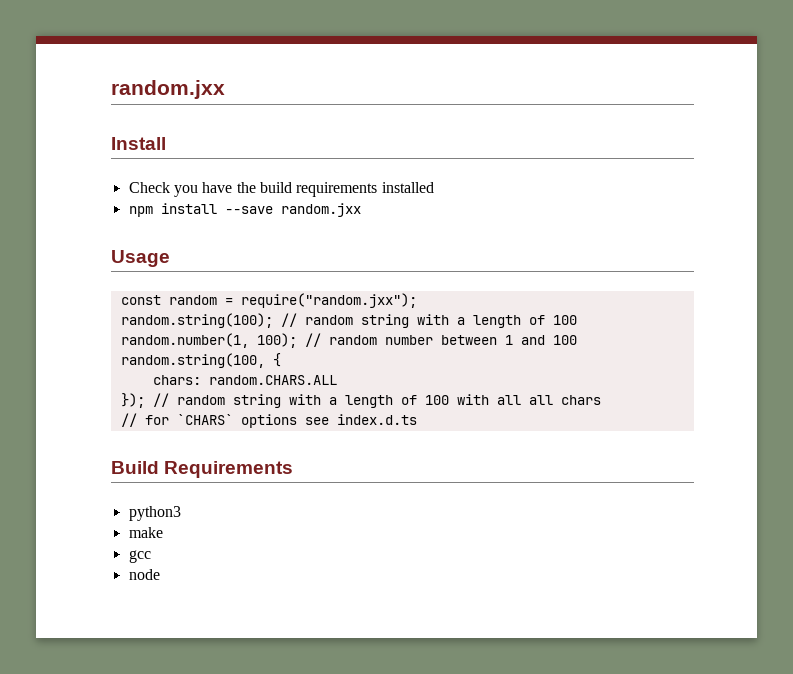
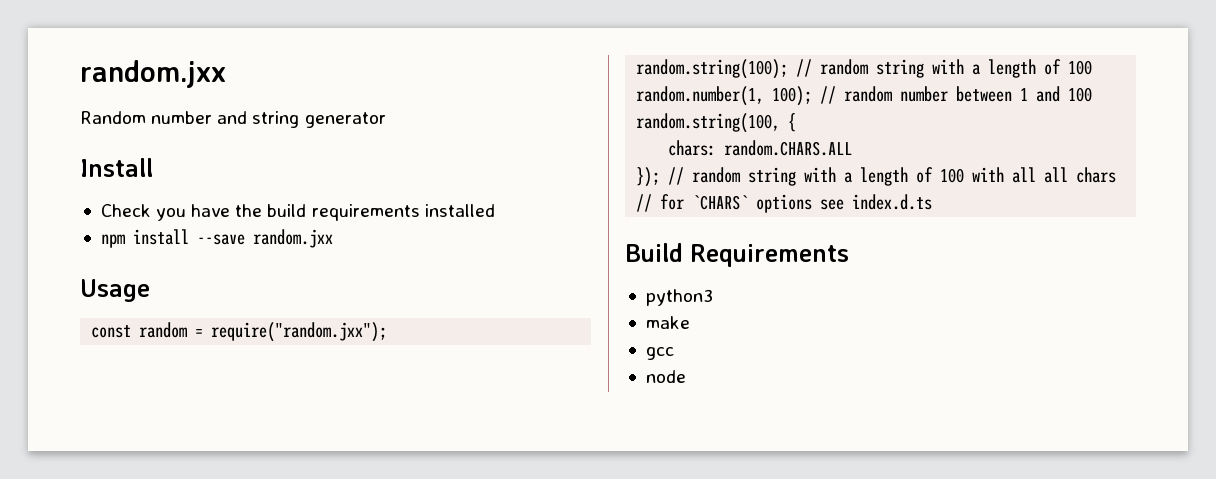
[111,80,225,99] random.jxx -> [80,60,226,88] [80,111,386,128] random.jxx // Random number and string generator

